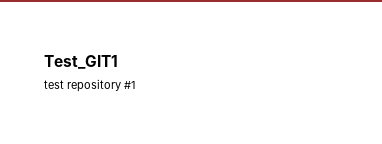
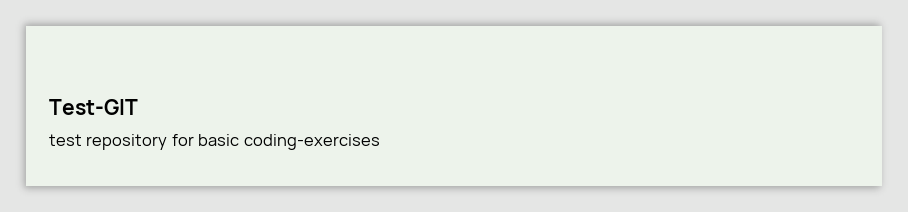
[44,55,118,69] Test_GIT1 -> [49,99,138,115] Test-GIT
[124,81,135,89] #1 -> [171,134,380,150] for basic coding-exercises

